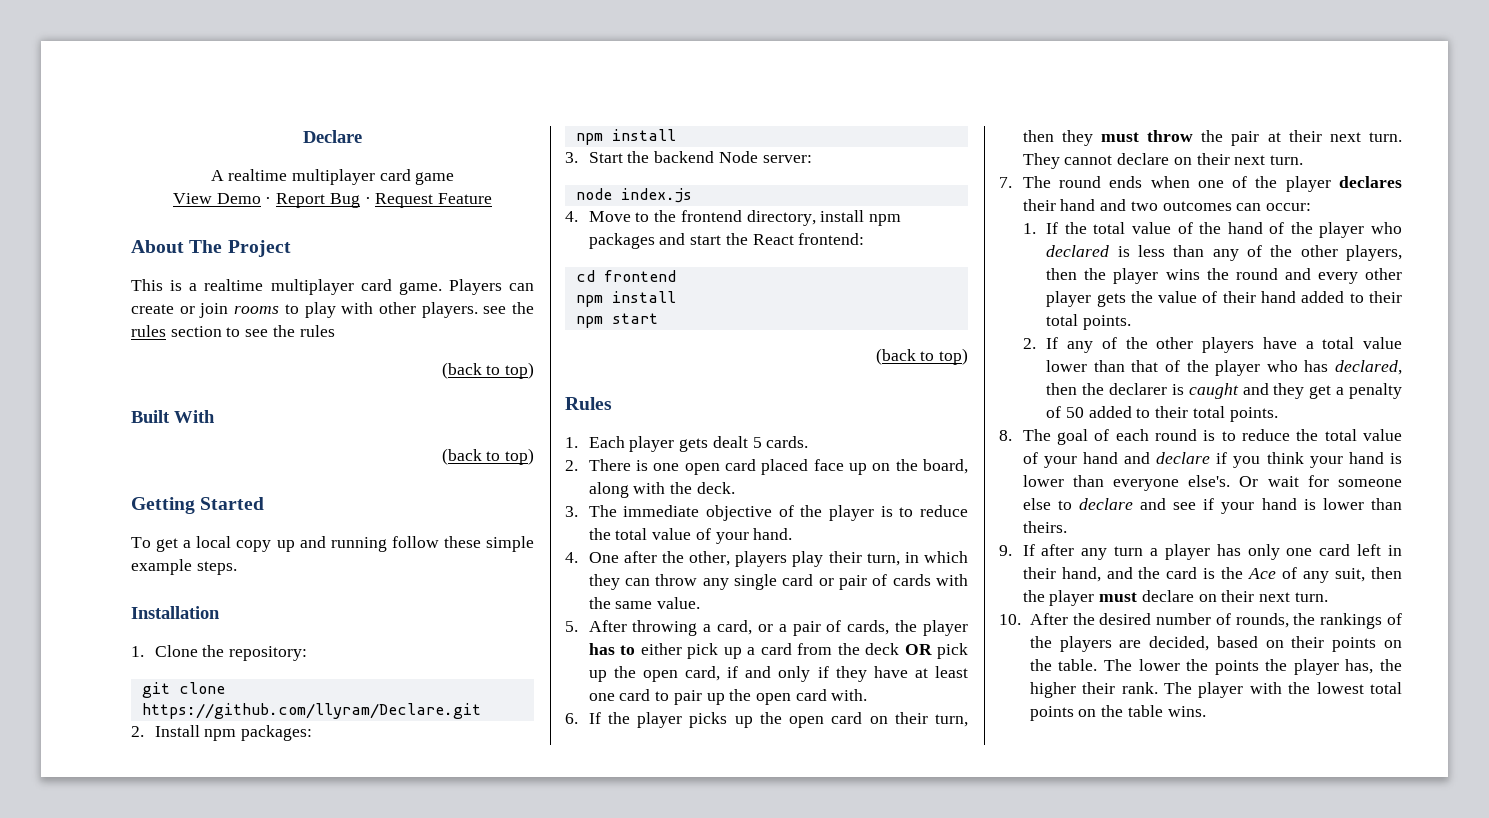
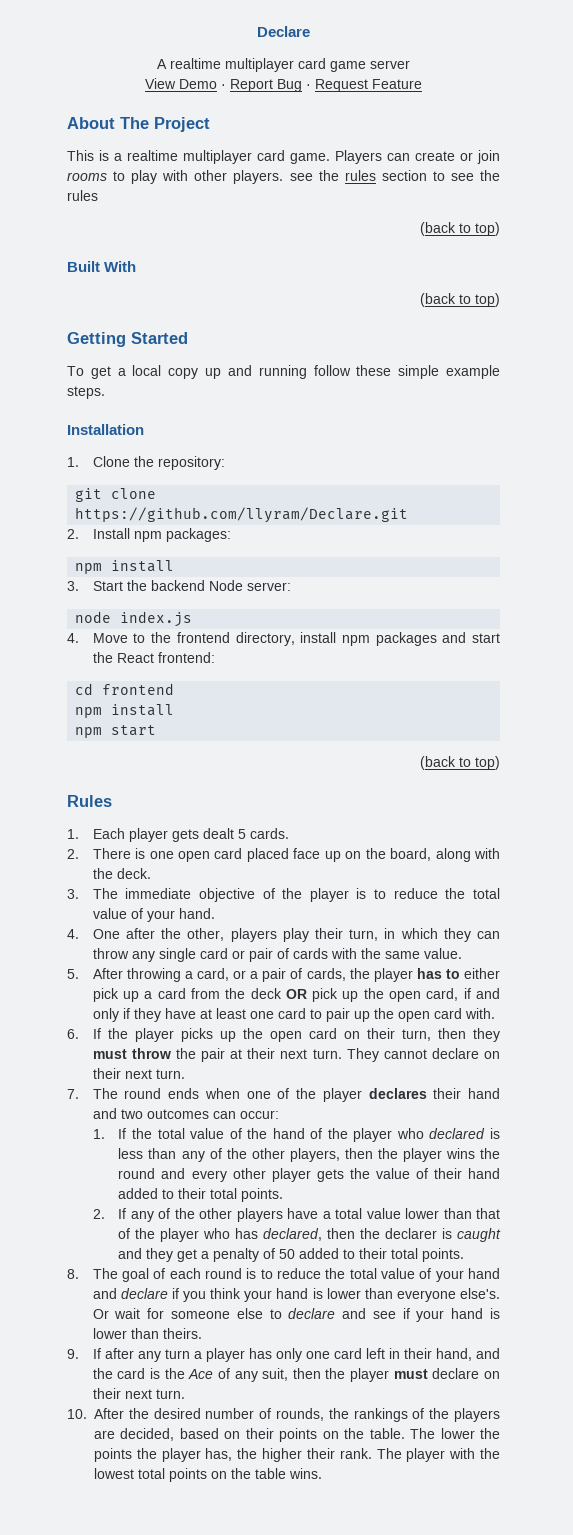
(455, 178) none -> [370,60,410,69] server

